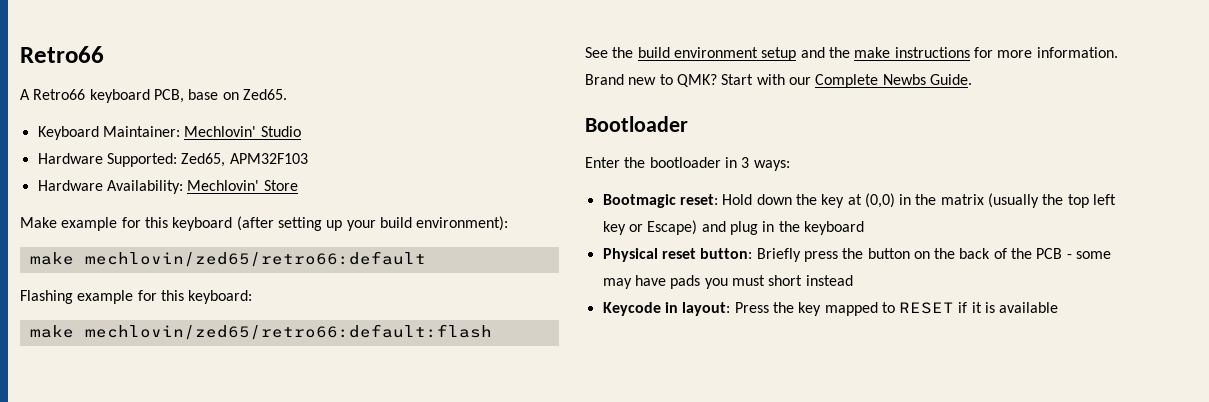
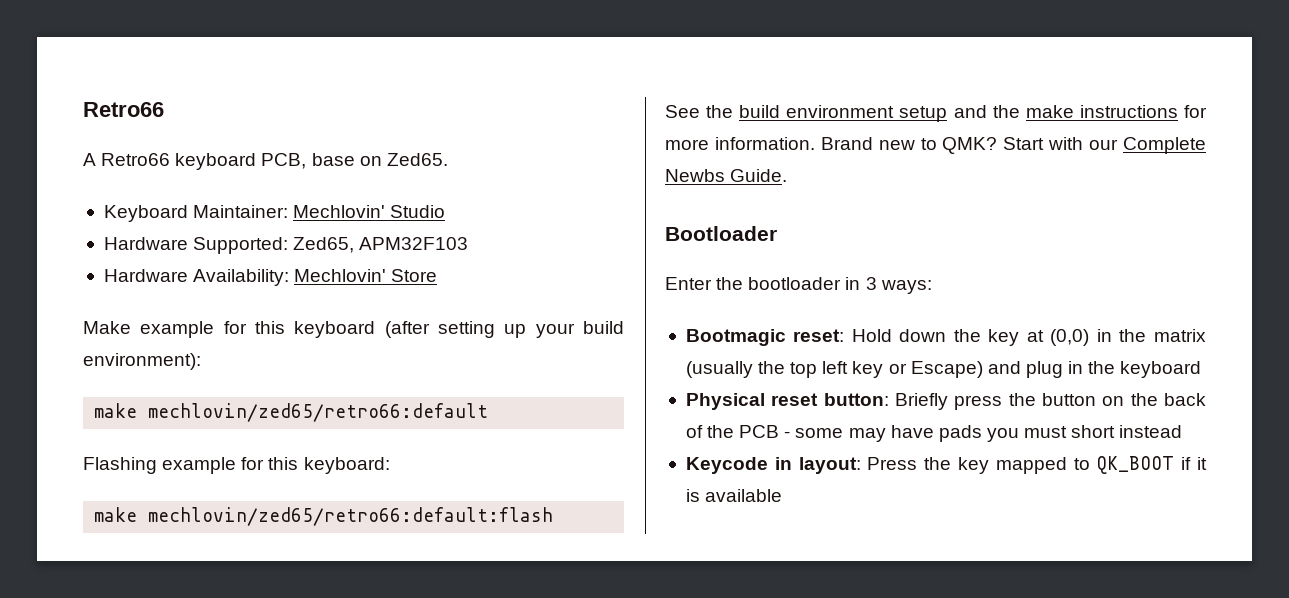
[899,302,955,314] RESET -> [1096,456,1175,474] QK_BOOT

